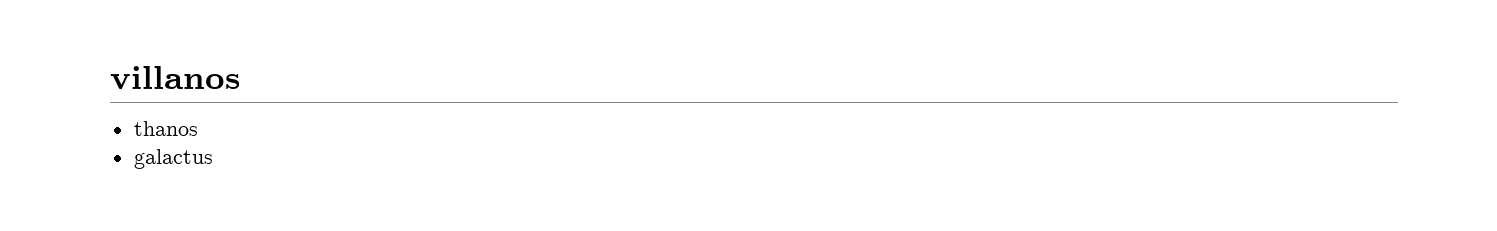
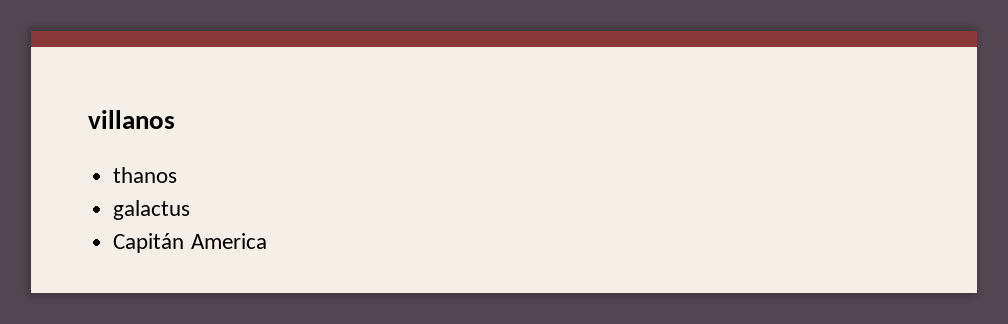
(213, 159) none -> [113,233,267,253] // Capitán America

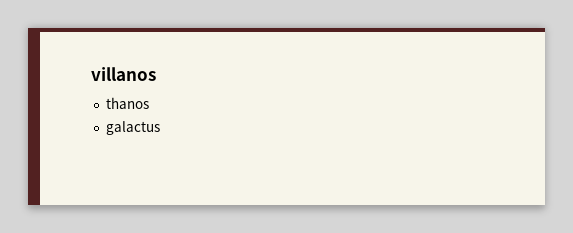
[113,233,267,253] // Capitán America -> (160, 128) none

